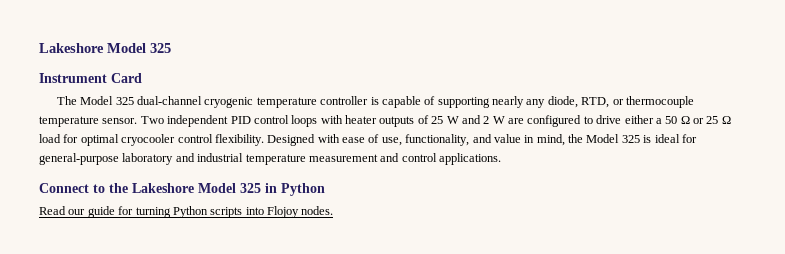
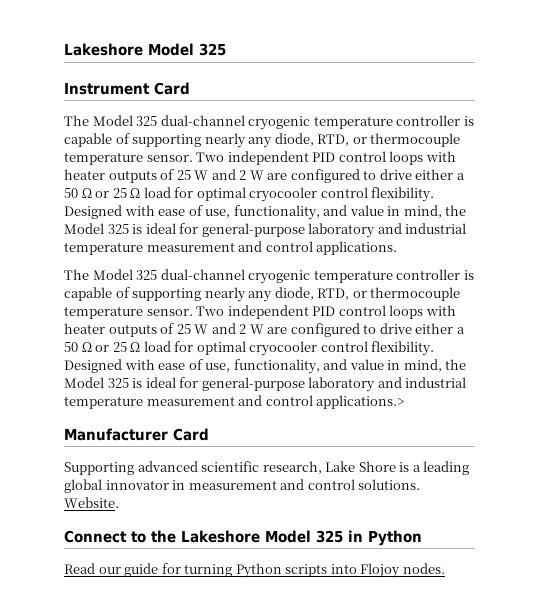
(501, 159) none -> [64,269,474,284] [64,287,461,302] [64,305,456,319] [64,323,465,337] [64,341,435,356] [64,359,467,374] [64,377,467,392] [64,395,406,409] [64,428,209,441] [64,461,470,475] [64,479,421,493] [64,497,119,508] // The Model 325 dual-channel cryogenic temperature controller is capable of supporting nearly any diode, RTD, or thermocouple temperature sensor. Two independent PID control loops with heater outputs of 25 W and 2 W are configured to drive either a 50 Ω or 25 Ω load for optimal cryocooler control flexibility. Designed with ease of use, functionality, and value in mind, the Model 325 is ideal for general-purpose laboratory and industrial temperature measurement and control applications.> // Manufacturer Card // Supporting advanced scientific research, Lake Shore is a leading global innovator in measurement and control solutions. Website.

